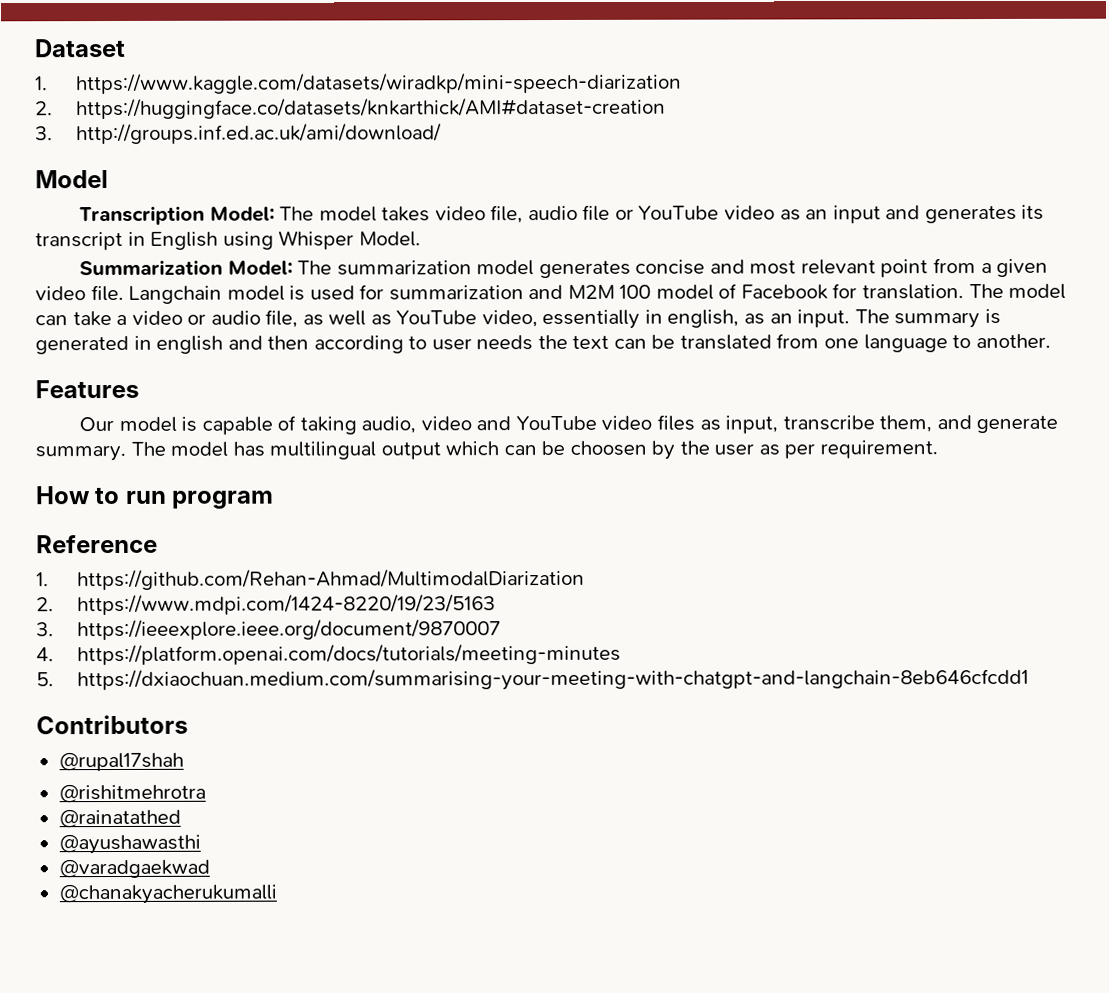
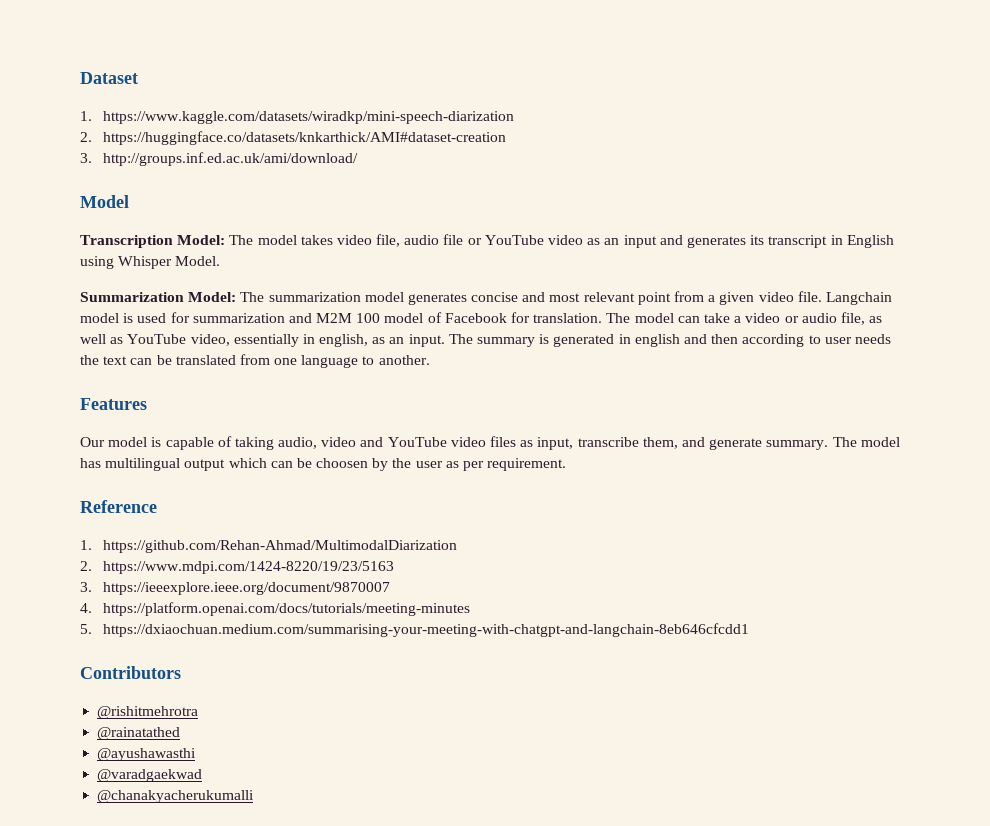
[35,486,275,509] // How to run program -> (567, 464) none
[58,751,184,772] // @rupal17shah -> (181, 672) none

